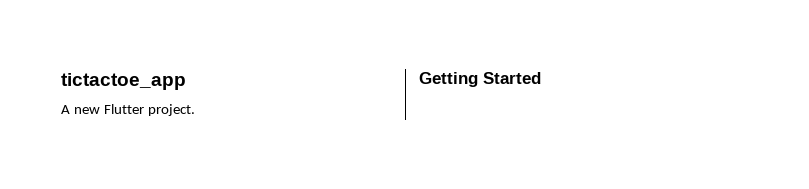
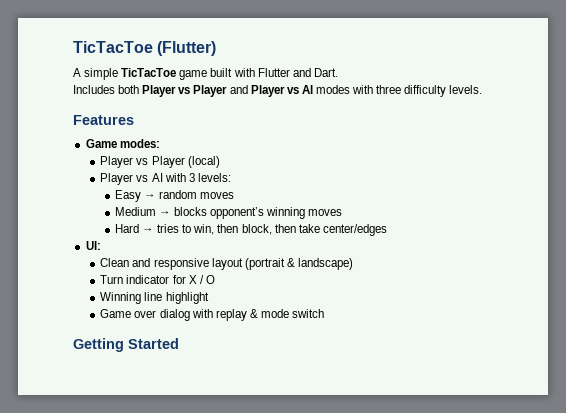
[61,73,186,90] tictactoe_app -> [73,41,217,56] TicTacToe (Flutter)
[73,104,195,116] new Flutter project. -> [84,68,338,80] [73,85,483,97] [73,115,134,125] [85,139,160,148] [100,156,220,168] [100,173,231,185] [114,190,235,202] [114,207,343,219] [114,224,387,236] [85,241,101,250] [100,258,353,270] [100,275,215,284] [100,292,209,304] [100,309,325,321] simple TicTacToe game built with Flutter and Dart. // Includes both Player vs Player and Player vs AI modes with three difficulty levels. // Features // Game modes: // Player vs Player (local) // Player vs AI with 3 levels: // Easy → random moves // Medium → blocks opponent’s winning moves // Hard → tries to win, then block, then take center/edges // UI: // Clean and responsive layout (portrait & landscape) // Turn indicator for X / O // Winning line highlight // Game over dialog with replay & mode switch

